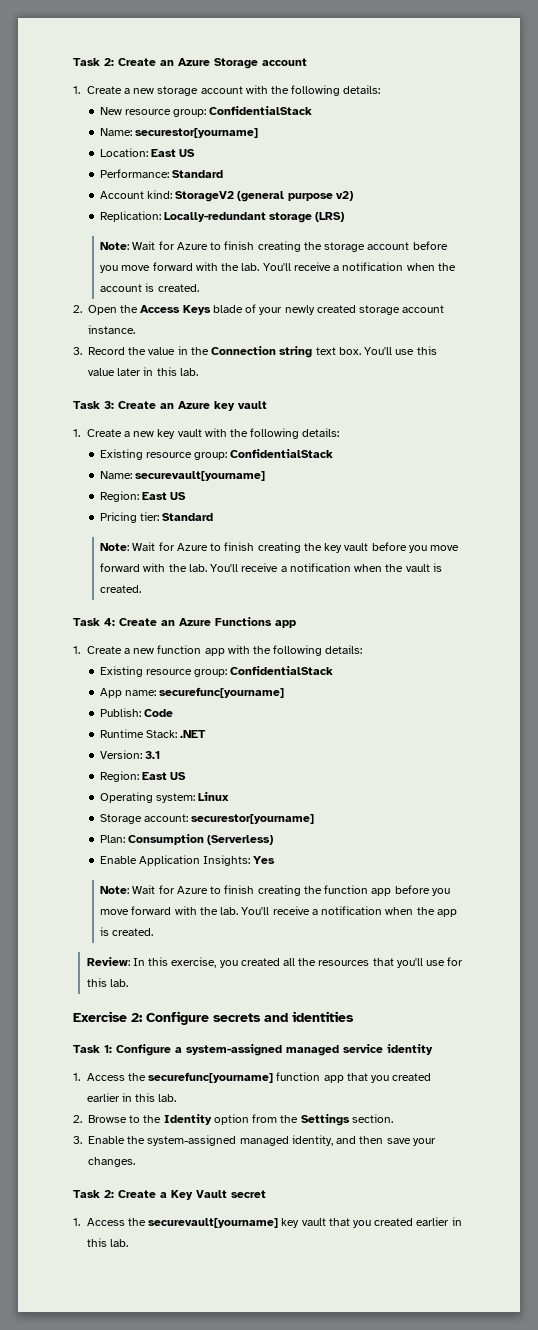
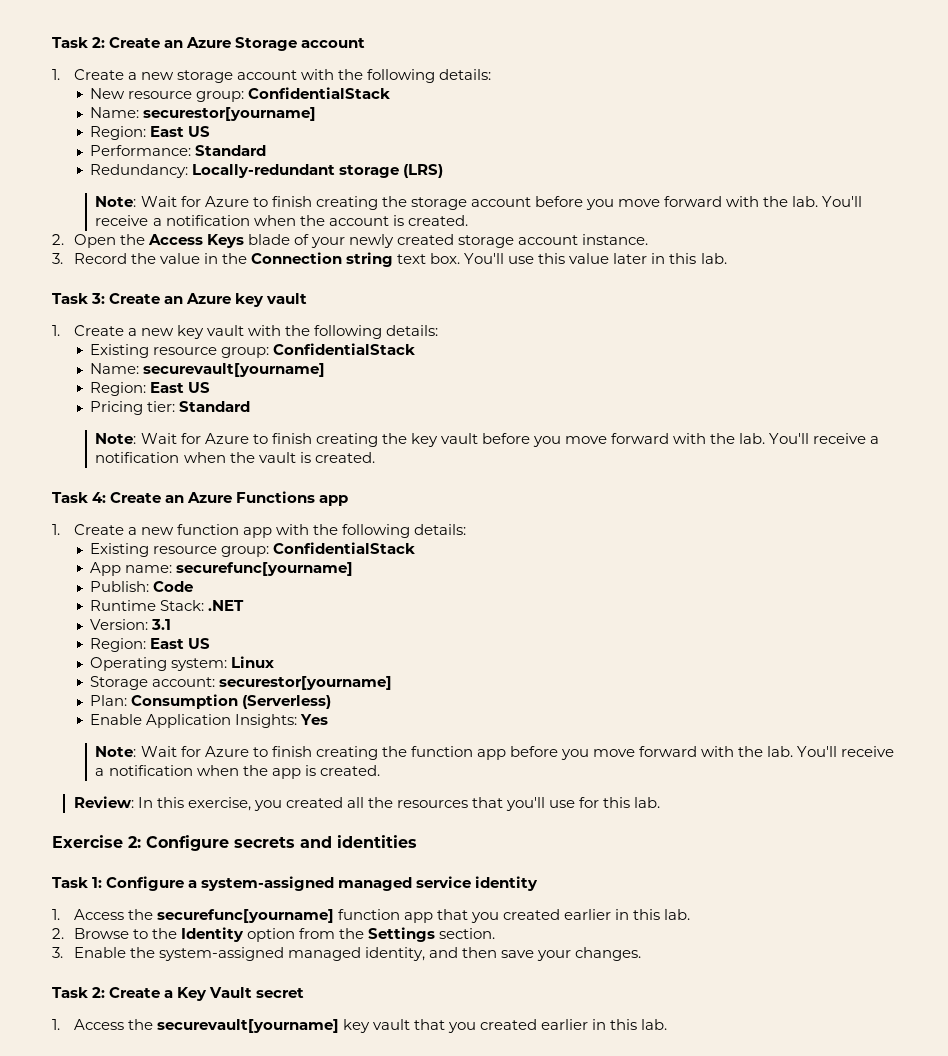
[99,148,148,157] Location: -> [90,126,147,140] Region:
[99,190,353,202] [99,211,161,222] Account kind: StorageV2 (general purpose v2) // Replication: -> [90,164,189,178] Redundancy:

